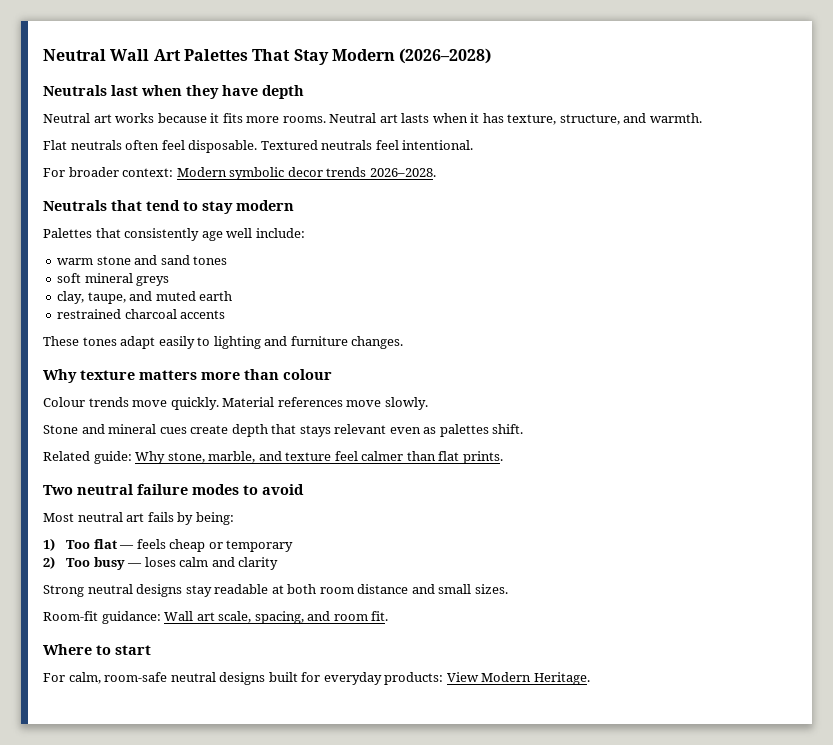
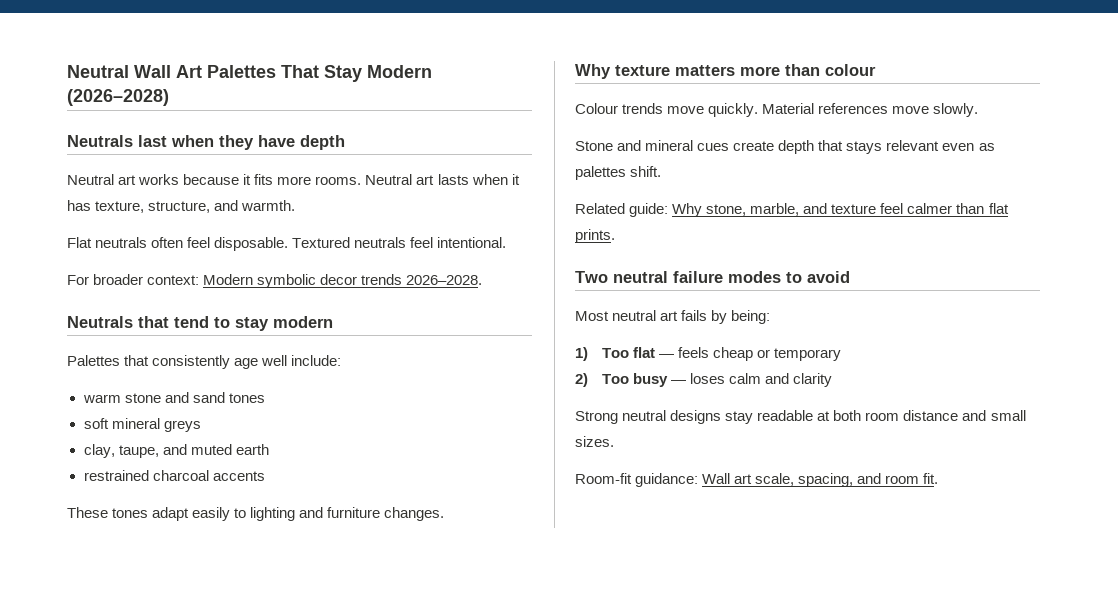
[43,644,151,655] [43,672,590,685] // Where to start // For calm, room-safe neutral designs built for everyday products: View Modern Heritage. -> (939, 478) none

